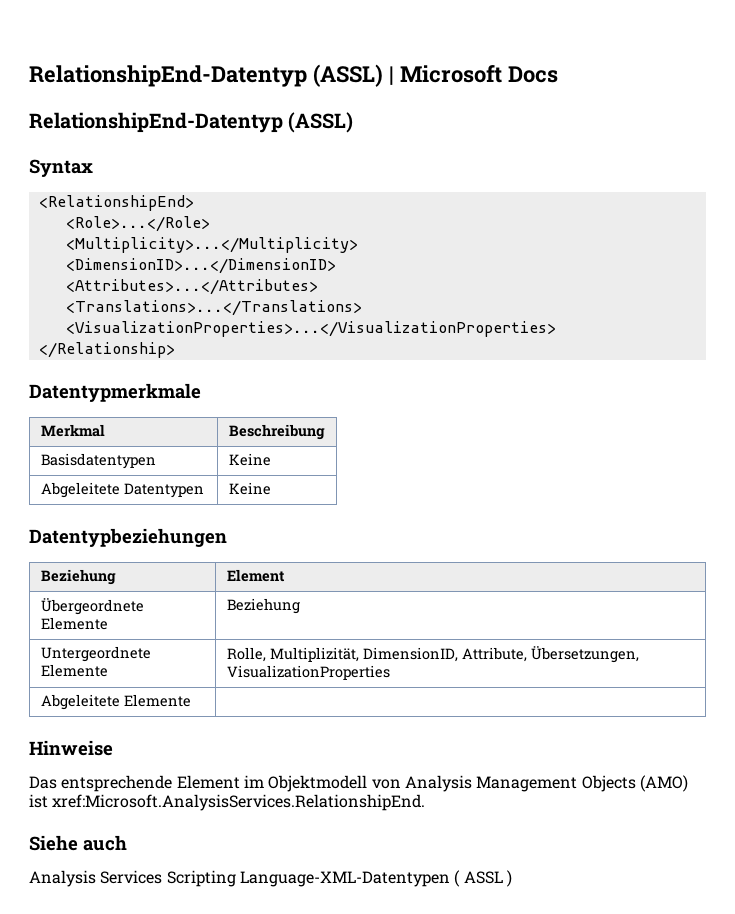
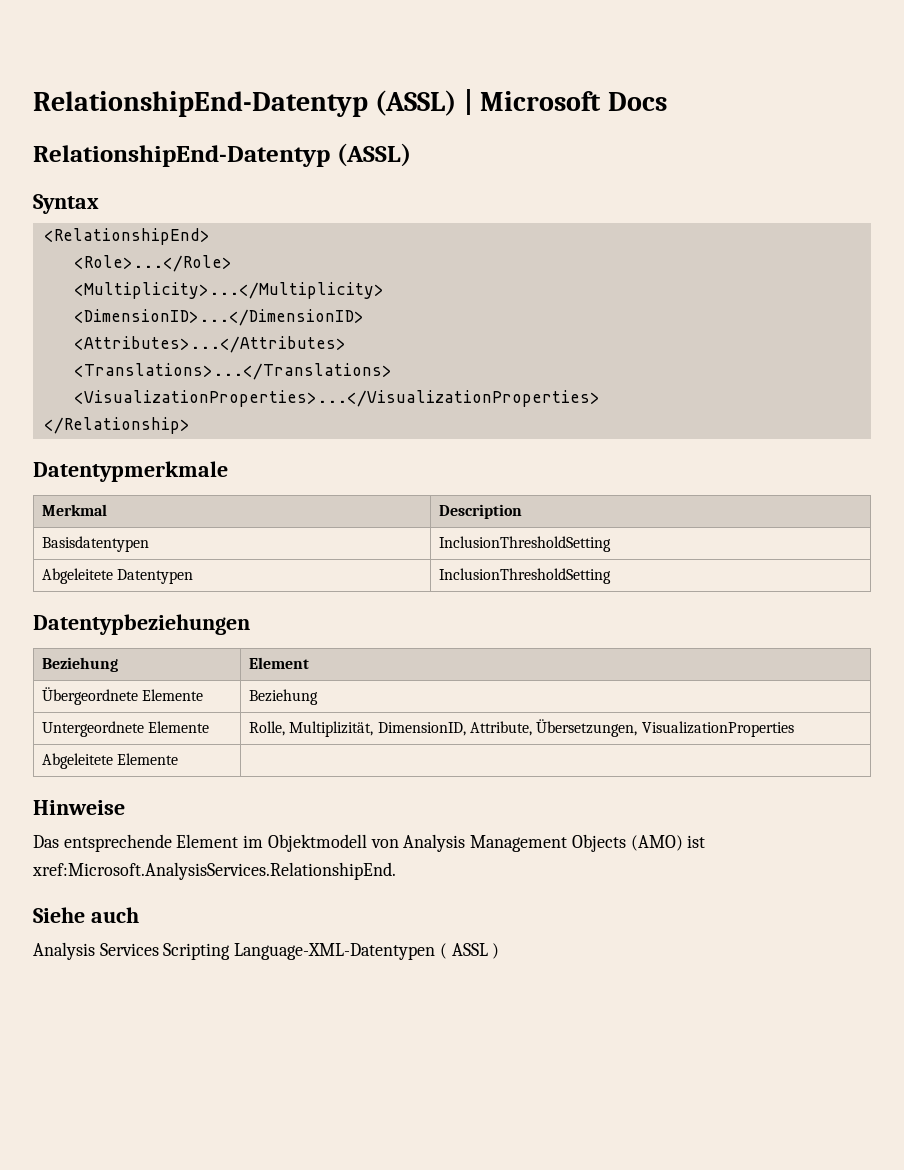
[228,424,325,440] Beschreibung -> [438,504,522,519] Description
[228,453,271,466] Keine -> [438,536,611,552] InclusionThresholdSetting
[228,482,271,495] Keine -> [438,568,611,584] InclusionThresholdSetting

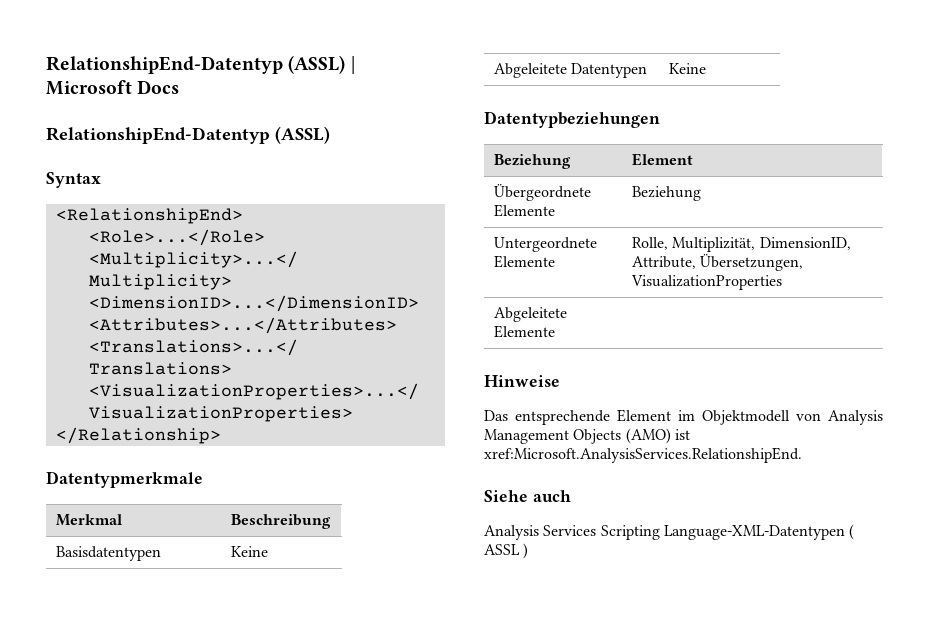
[438,504,522,519] Description -> [230,514,331,529] Beschreibung
[438,536,611,552] InclusionThresholdSetting -> [230,546,268,557] Keine
[438,568,611,584] InclusionThresholdSetting -> [668,63,706,74] Keine

